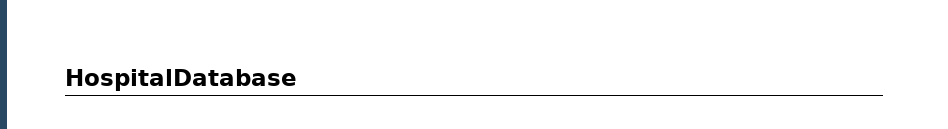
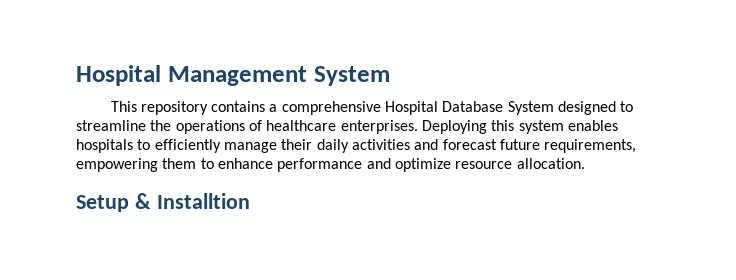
[65,69,297,91] HospitalDatabase -> [76,65,390,86] [110,101,634,115] [76,120,618,134] [76,139,637,153] [76,158,585,172] [76,193,250,212] Hospital Management System // This repository contains a comprehensive Hospital Database System designed to streamline the operations of healthcare enterprises. Deploying this system enables hospitals to efficiently manage their daily activities and forecast future requirements, empowering them to enhance performance and optimize resource allocation. // Setup & Installtion

